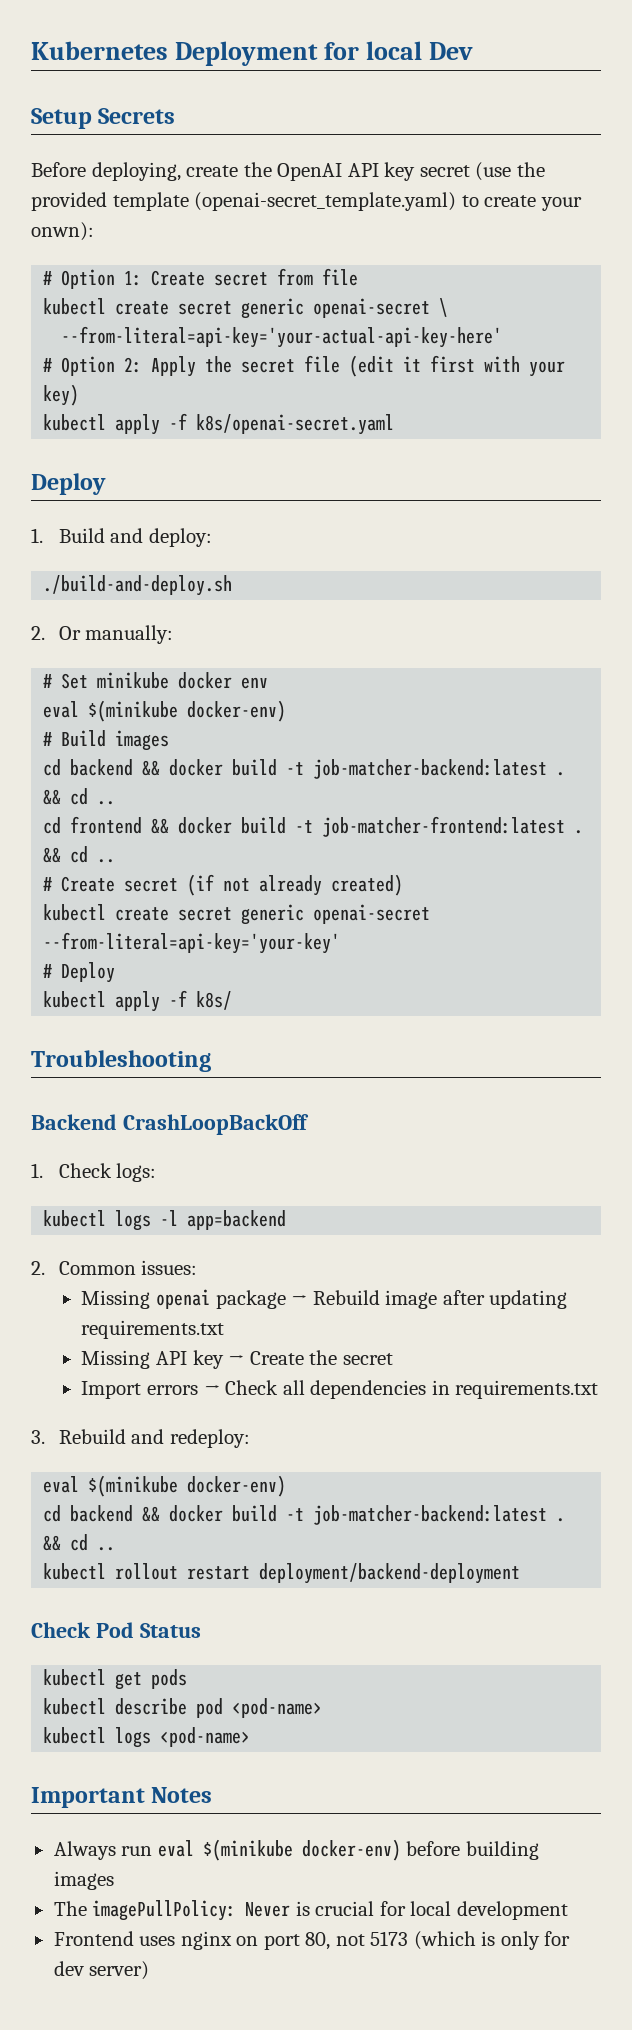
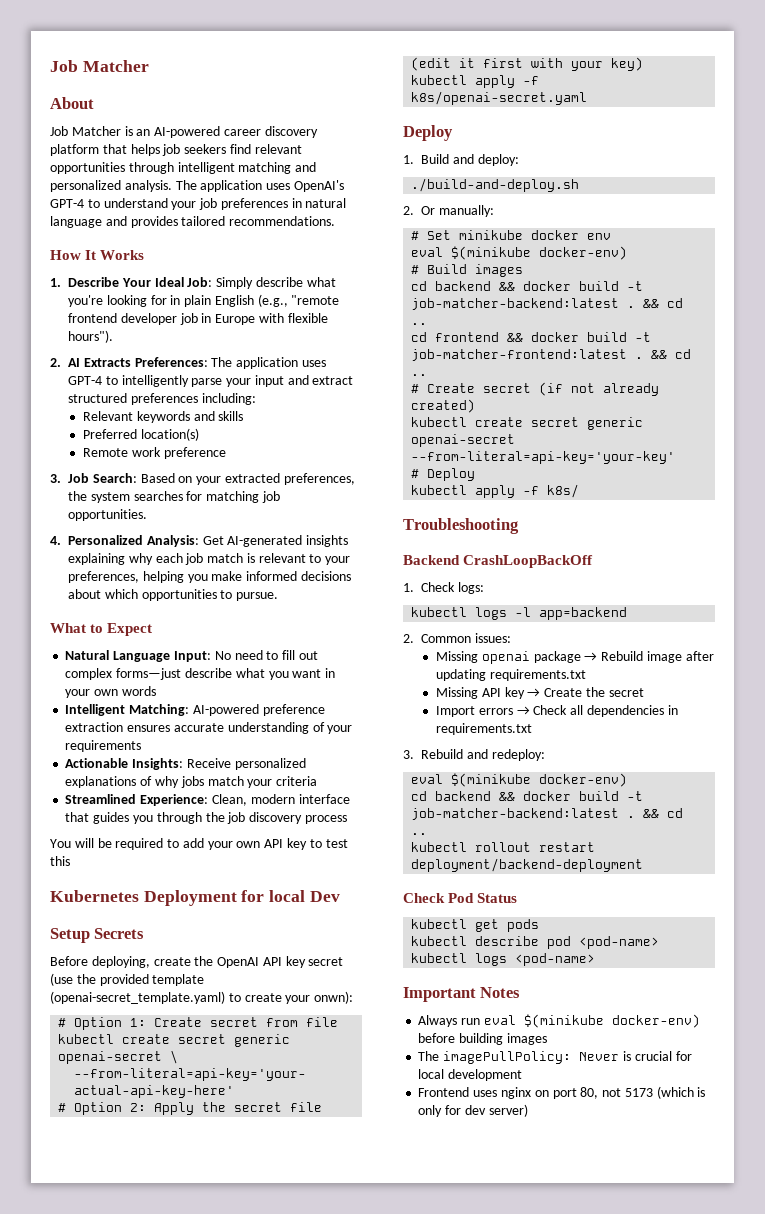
(31, 50) none -> [50,60,149,72] [50,97,94,109] [50,126,318,138] [50,144,302,156] [50,162,317,174] [50,180,344,192] [50,198,347,210] [50,216,336,228] [50,250,145,260] [50,277,336,289] [68,294,340,307] [68,313,328,325] [68,330,113,343] [50,357,326,369] [68,375,354,387] [68,393,256,405] [82,411,244,423] [82,428,199,441] [82,447,226,459] [50,473,355,485] [68,491,280,503] [68,509,147,521] [50,535,349,547] [68,553,351,565] [68,571,351,583] [68,589,279,601] [50,623,153,636] [65,650,318,662] [65,668,336,680] [65,686,156,698] [65,704,325,716] [65,722,353,734] [65,740,142,752] [65,758,306,770] [65,776,318,788] [65,794,350,806] [65,812,347,824] [50,838,348,850] [50,856,70,866] Job Matcher // About // Job Matcher is an AI-powered career discovery platform that helps job seekers find relevant opportunities through intelligent matching and personalized analysis. The application uses OpenAI's GPT-4 to understand your job preferences in natural language and provides tailored recommendations. // How It Works // 1. Describe Your Ideal Job: Simply describe what you're looking for in plain English (e.g., "remote frontend developer job in Europe with flexible hours"). // 2. AI Extracts Preferences: The application uses GPT-4 to intelligently parse your input and extract structured preferences including: // Relevant keywords and skills // Preferred location(s) // Remote work preference // 3. Job Search: Based on your extracted preferences, the system searches for matching job opportunities. // 4. Personalized Analysis: Get AI-generated insights explaining why each job match is relevant to your preferences, helping you make informed decisions about which opportunities to pursue. // What to Expect // Natural Language Input: No need to fill out complex forms—just describe what you want in your own words // Intelligent Matching: AI-powered preference extraction ensures accurate understanding of your requirements // Actionable Insights: Receive personalized explanations of why jobs match your criteria // Streamlined Experience: Clean, modern interface that guides you through the job discovery process // You will be required to add your own API key to test this //

